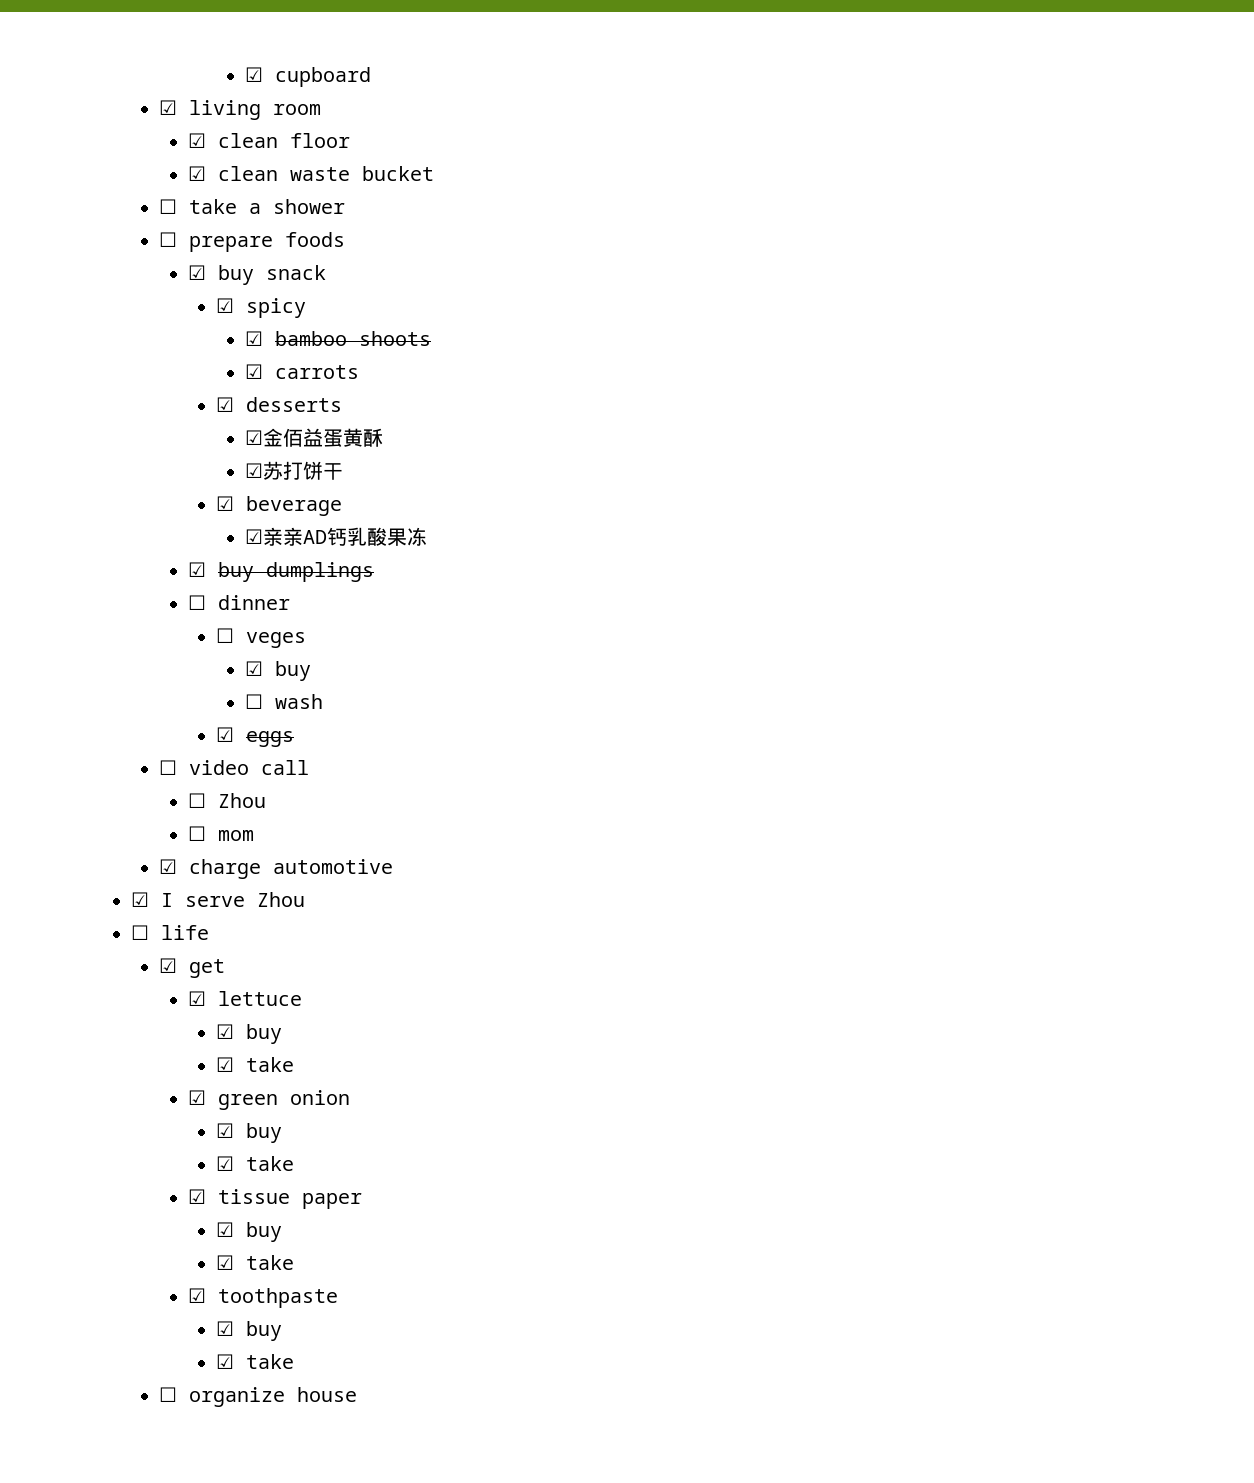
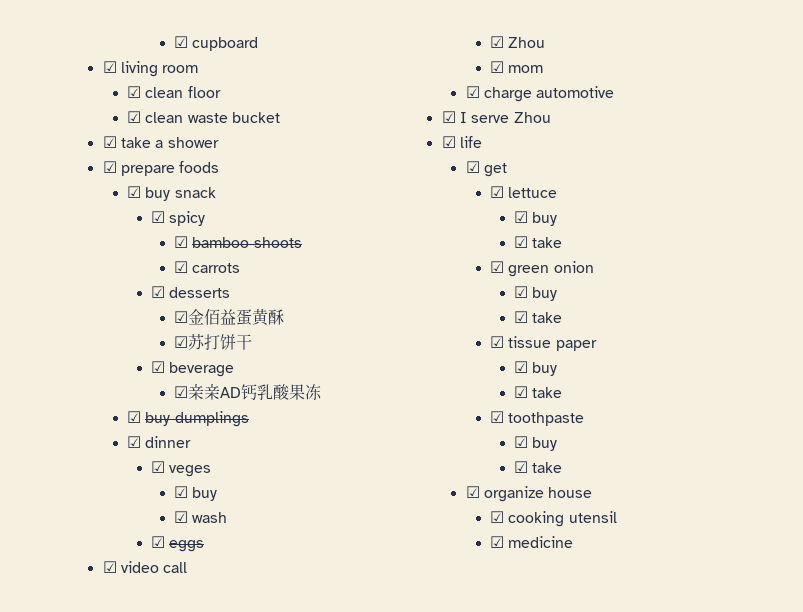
[159,199,178,214] ☐ -> [102,136,117,148] ☑
[159,232,178,247] ☐ -> [102,161,117,173] ☑
[187,595,206,610] ☐ -> [126,436,141,448] ☑
[216,628,235,643] ☐ -> [151,461,166,473] ☑
[244,694,263,709] ☐ -> [174,511,188,523] ☑
[159,760,178,775] ☐ -> [102,561,117,573] ☑
[187,793,266,808] [187,826,206,841] ☐ Zhou // ☐ -> [489,36,546,48] [489,61,504,73] ☑ Zhou // ☑
[131,925,149,940] ☐ -> [441,136,456,148] ☑
[159,1387,178,1402] ☐ -> [465,486,480,498] ☑
(358, 1394) none -> [489,511,617,527] [489,536,574,548] // ☑ cooking utensil // ☑ medicine

